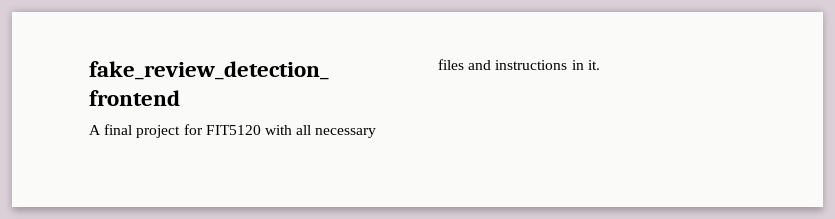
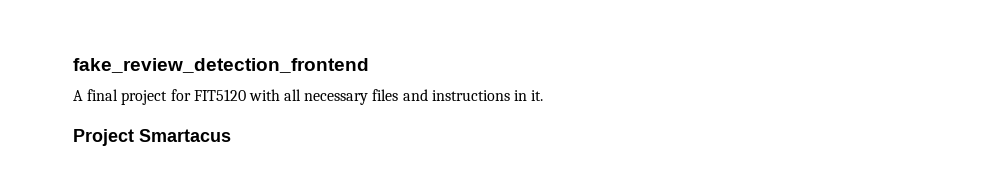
(600, 65) none -> [73,129,231,146] // Project Smartacus

